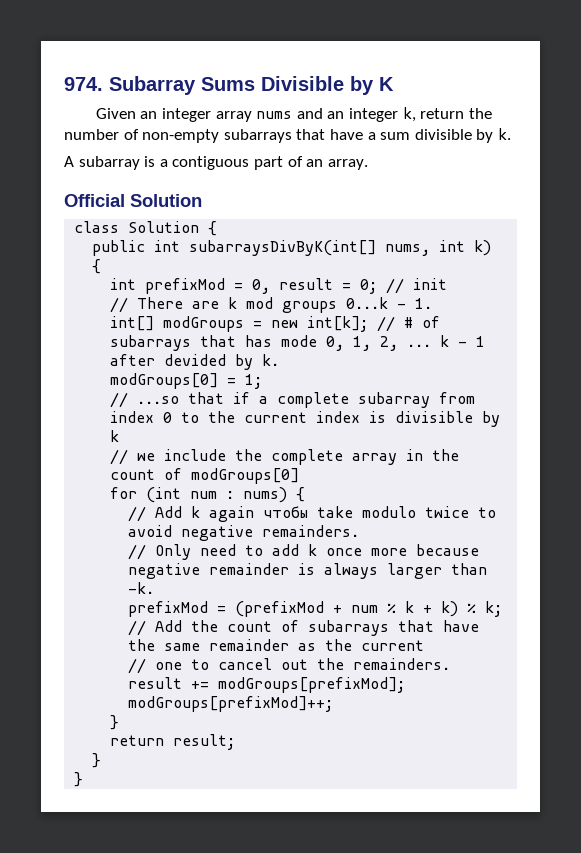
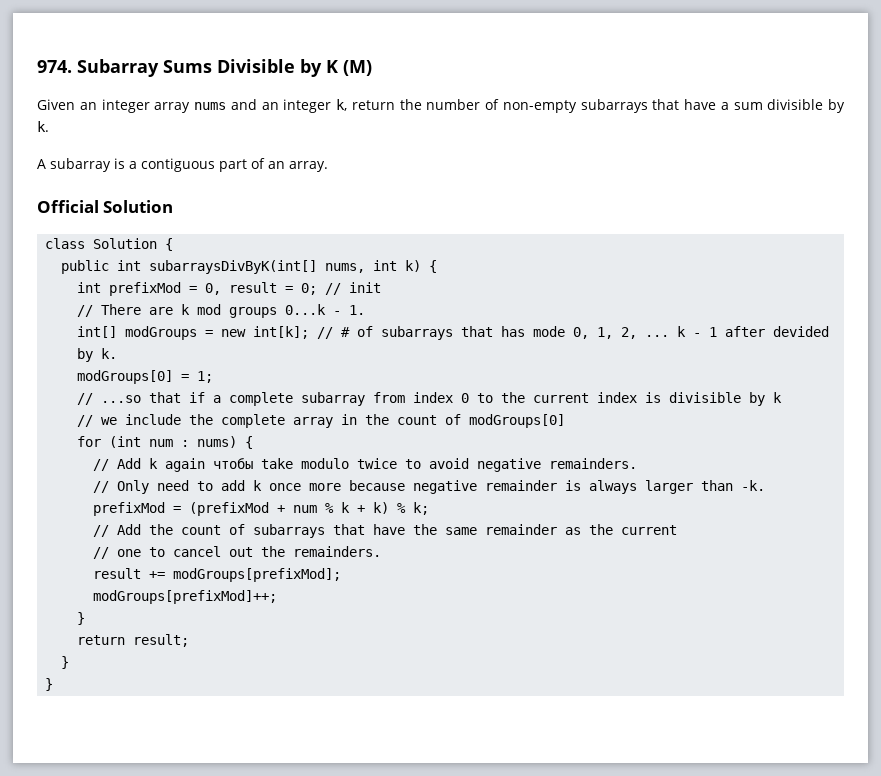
(394, 84) none -> [343,60,372,76] (M)

